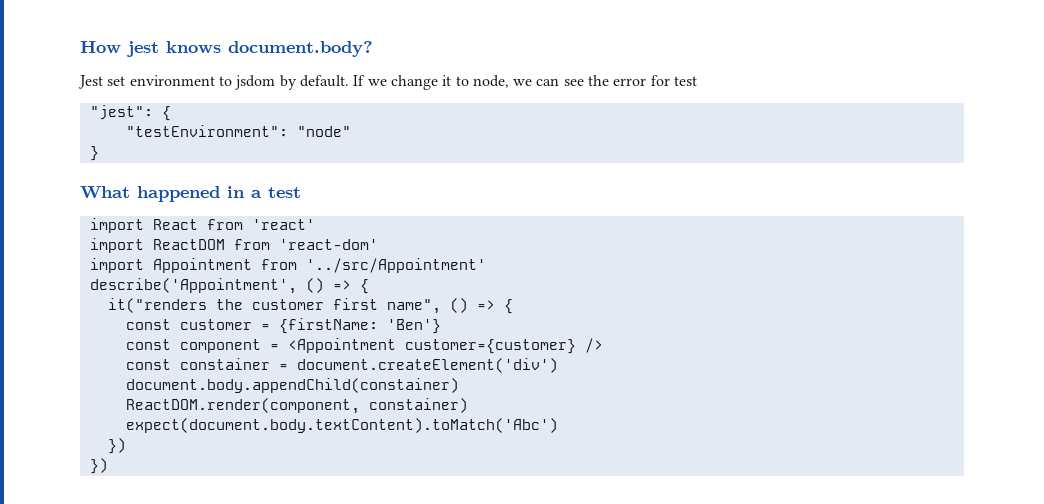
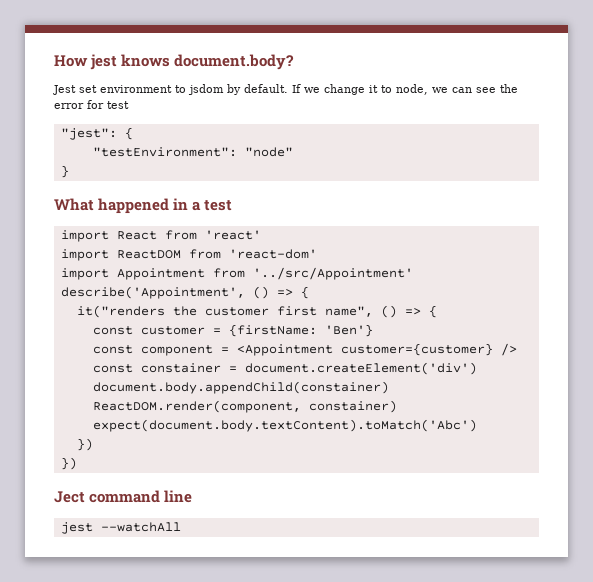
(108, 466) none -> [54,490,193,503] [60,522,181,534] // Ject command line // jest --watchAll

